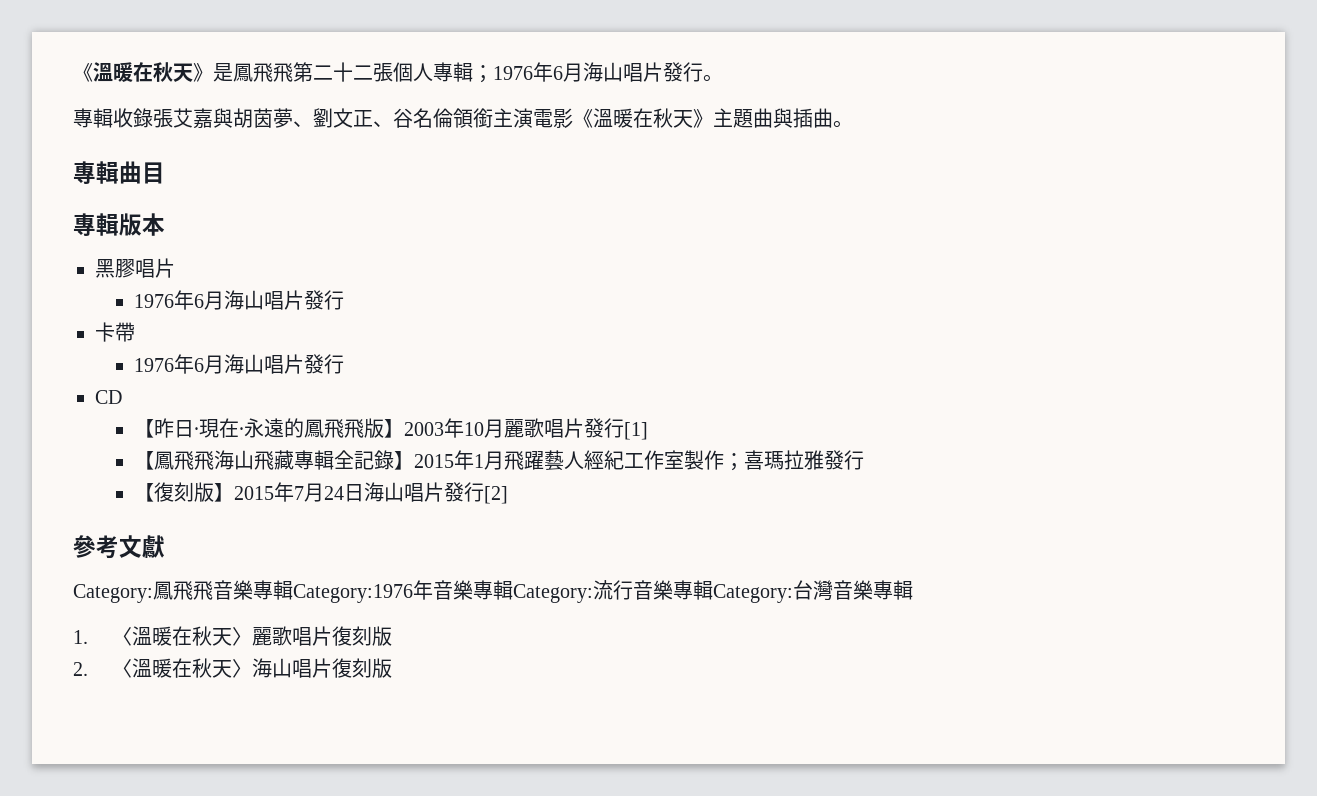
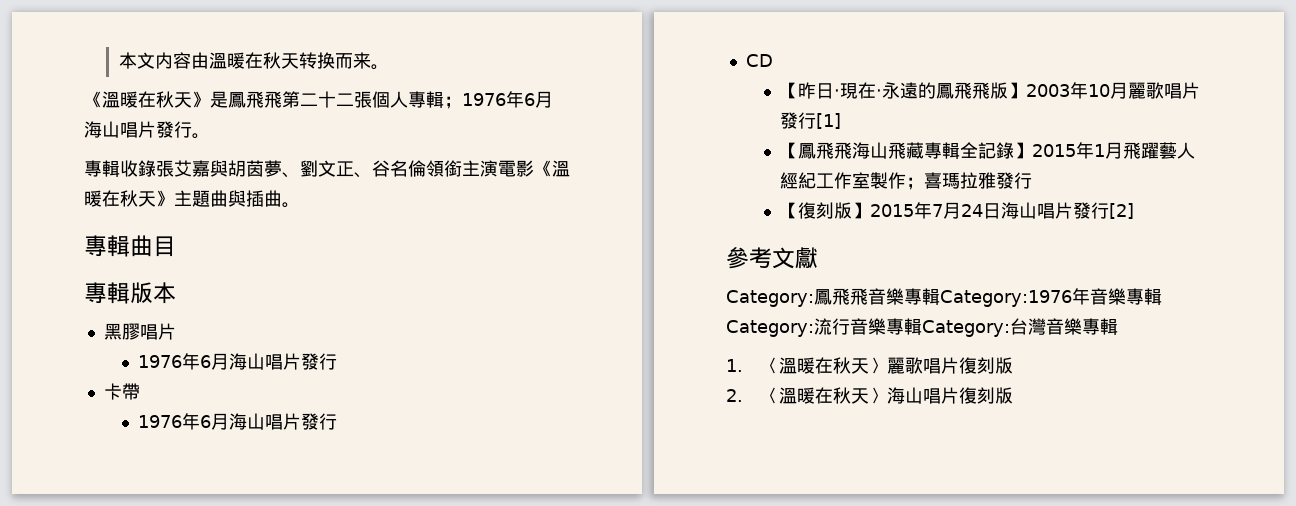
(73, 72) none -> [118,52,389,70] 本文内容由溫暖在秋天转换而来。 //

